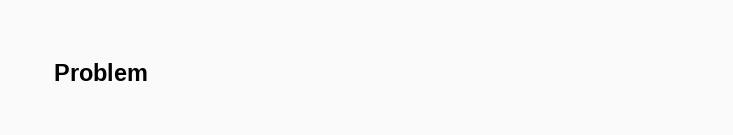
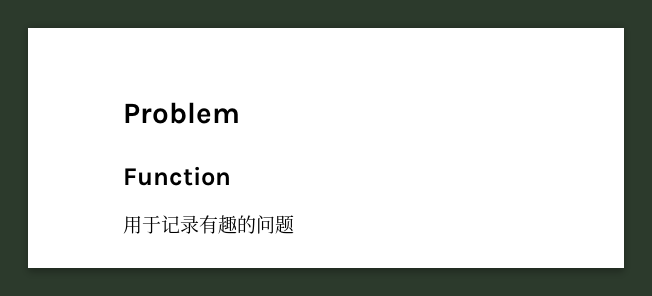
(148, 72) none -> [123,166,231,186] [123,215,294,234] // Function // 用于记录有趣的问题

